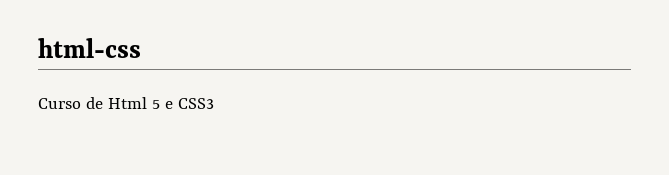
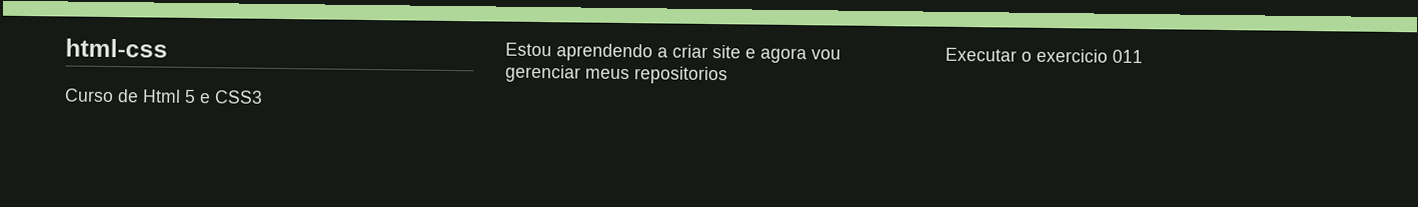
(214, 103) none -> [505,42,841,64] [505,64,728,85] [945,47,1143,64] // Estou aprendendo a criar site e agora vou gerenciar meus repositorios // Executar o exercicio 011

